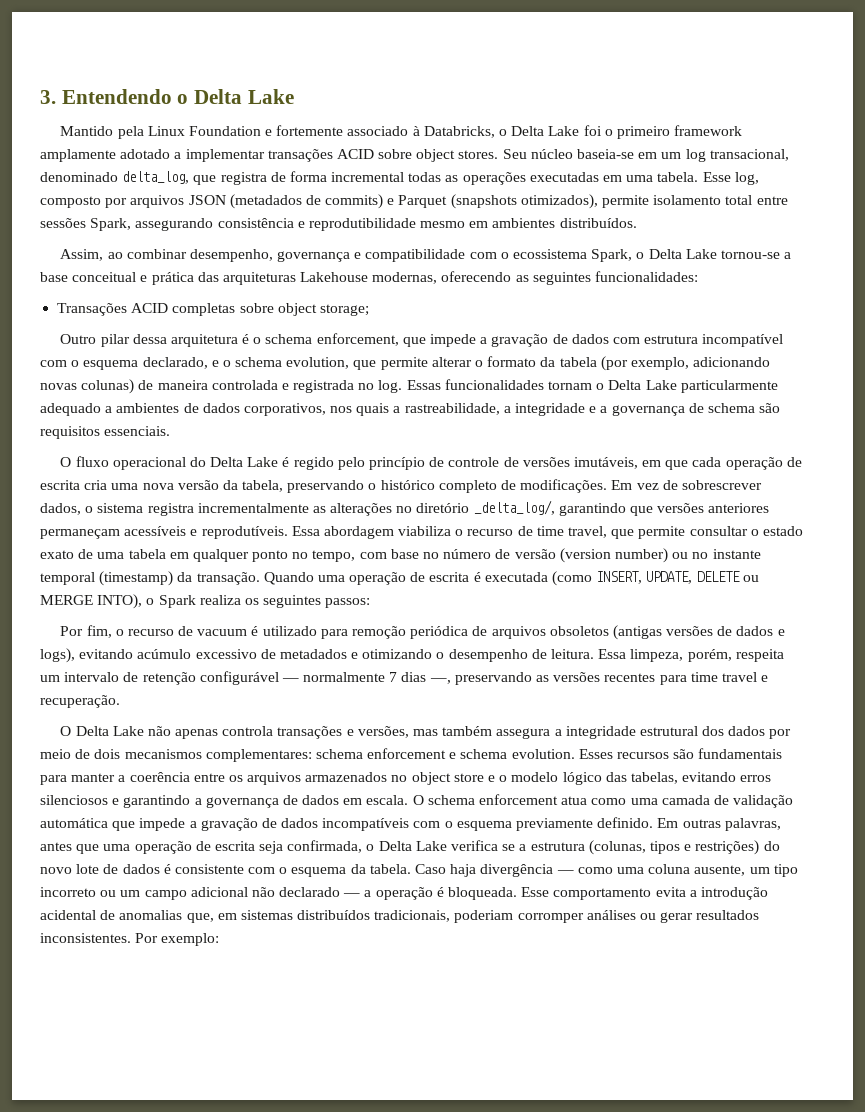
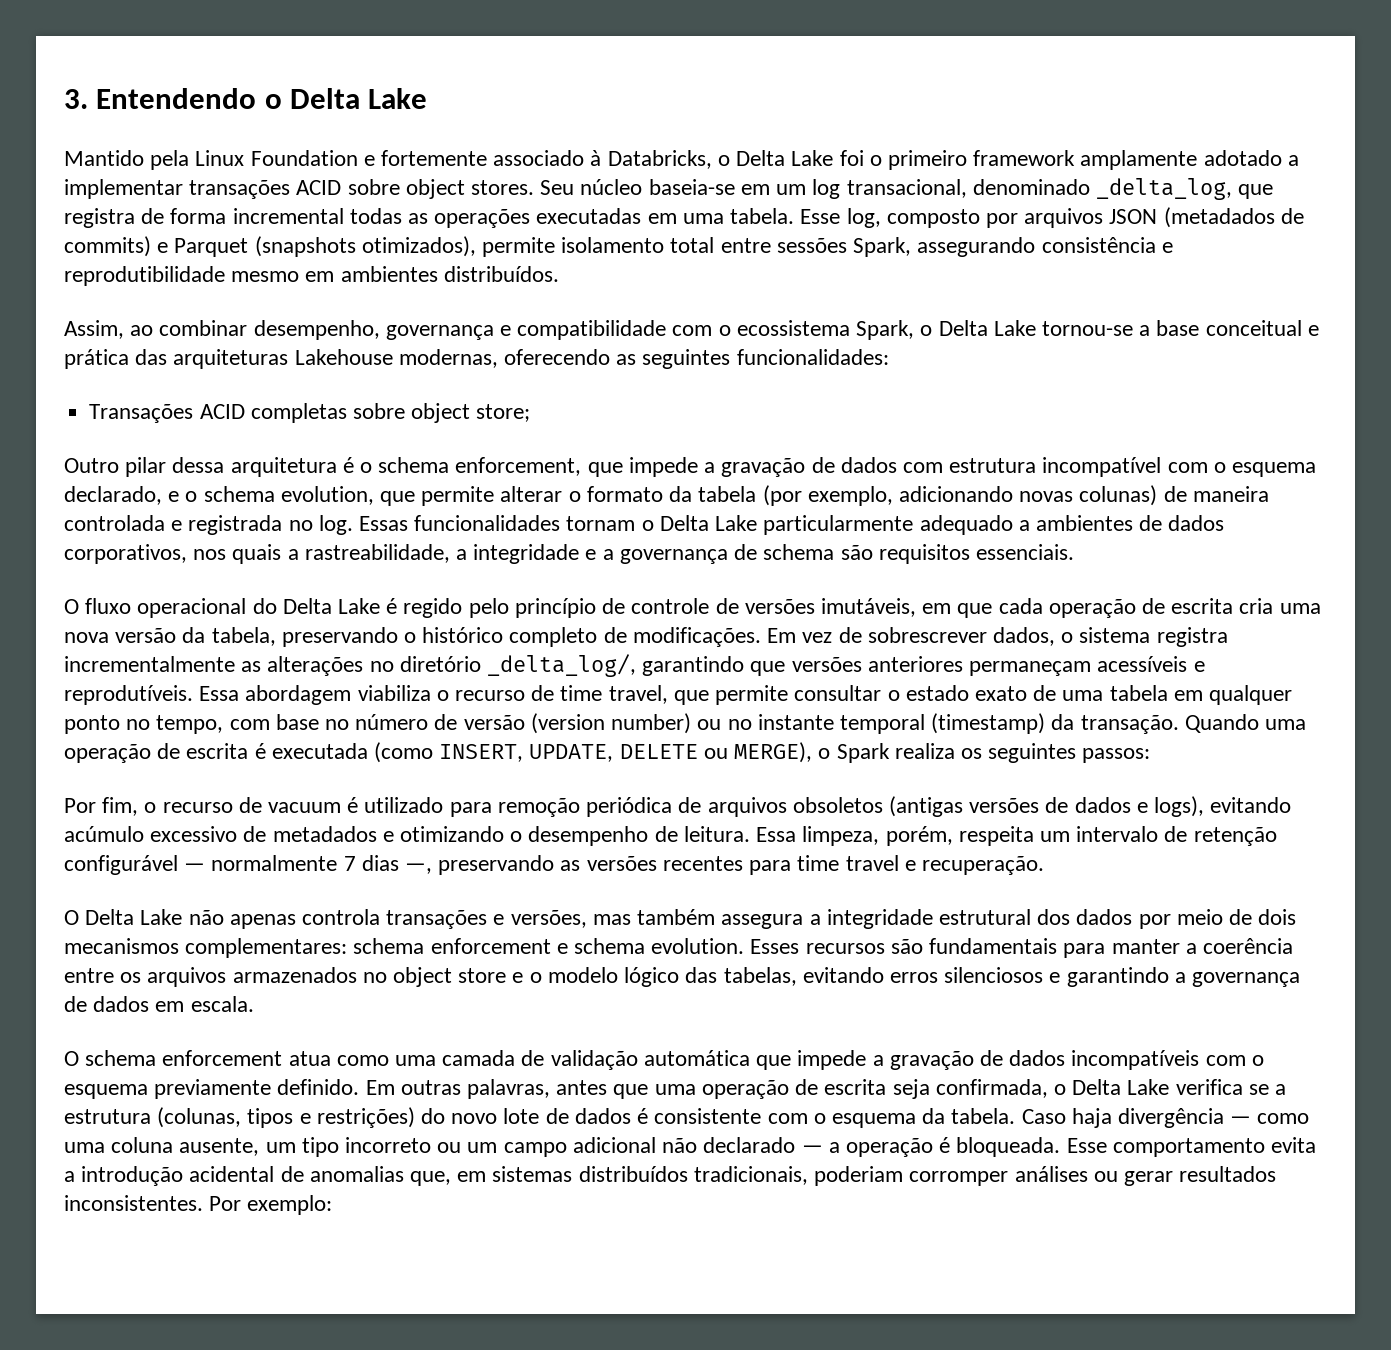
[122,171,190,184] delta_log, -> [1095,178,1232,200] _delta_log,
[319,304,369,316] storage; -> [476,404,531,422] store;
[40,594,143,609] MERGE INTO), -> [734,742,813,763] MERGE),
(409, 800) none -> (254, 1004) //

